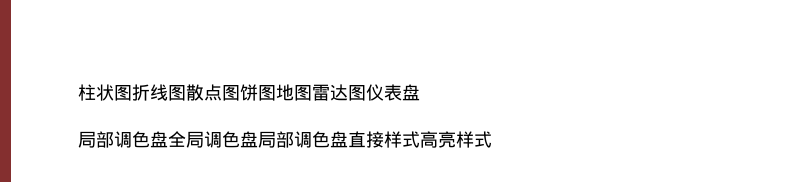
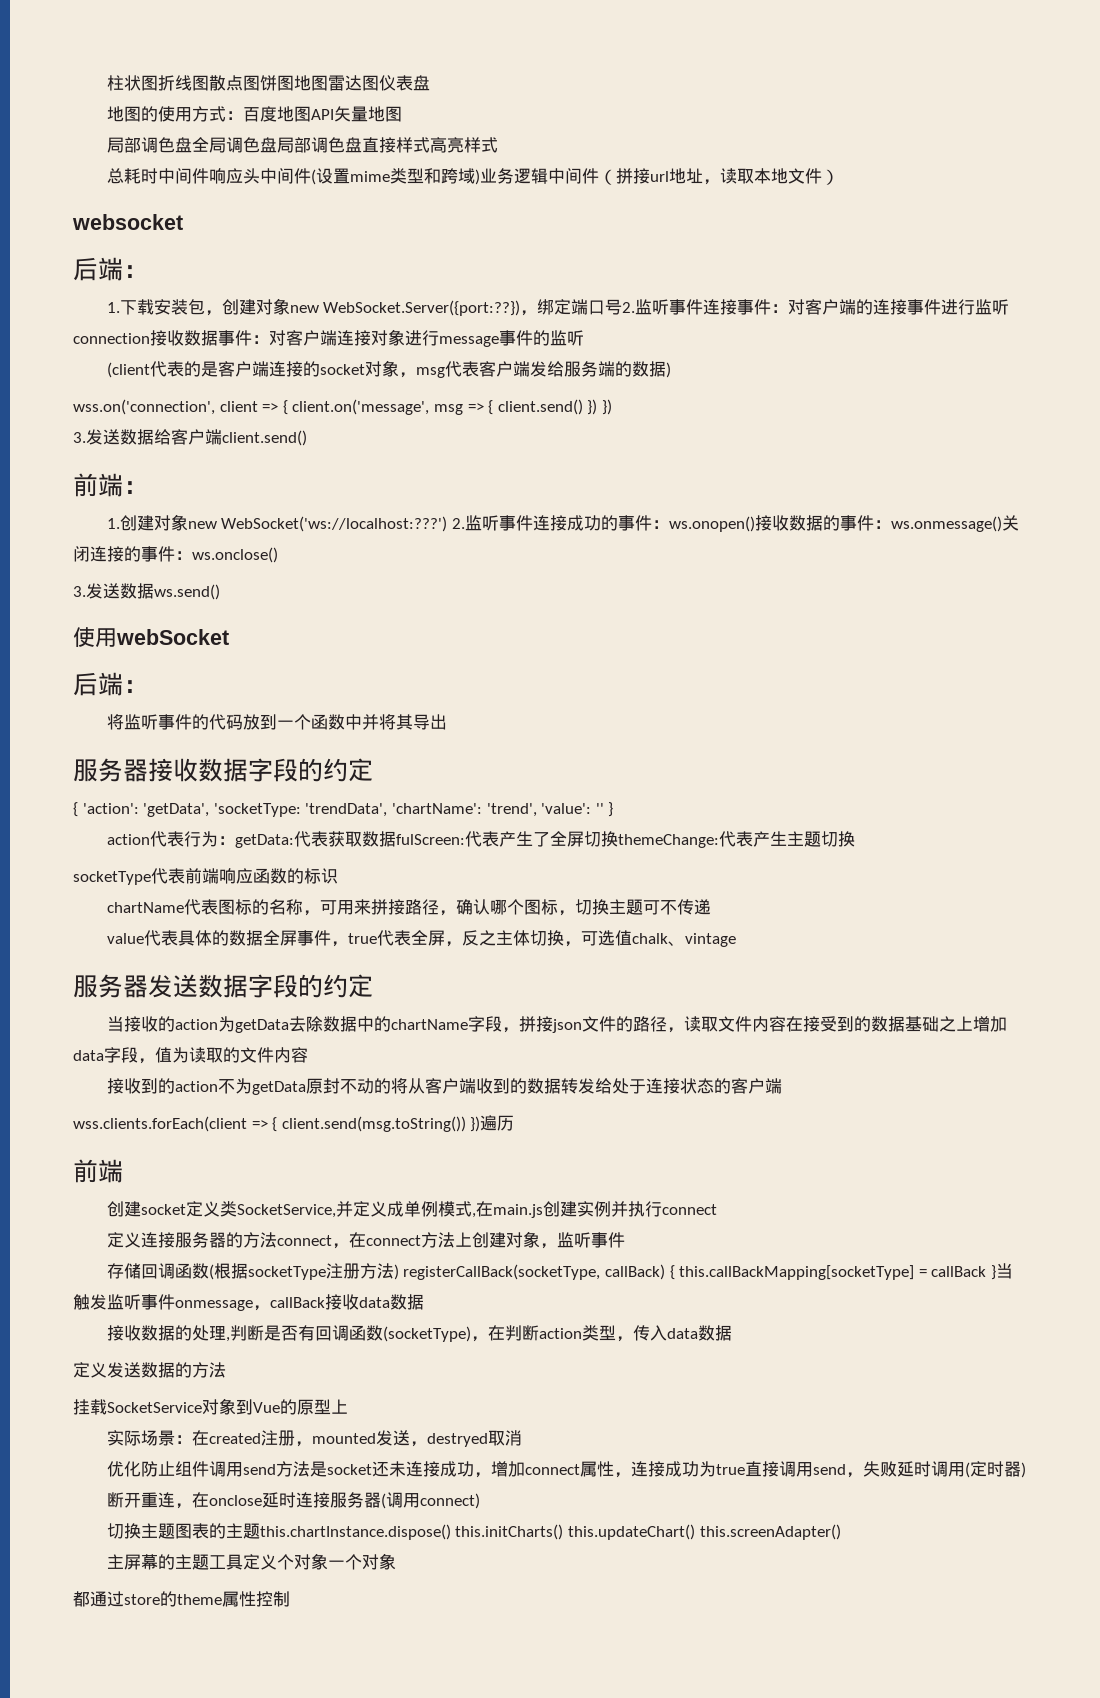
(420, 92) none -> [106,106,402,122] // 地图的使用方式：百度地图API矢量地图
(492, 139) none -> [106,168,839,185] [72,214,183,230] [73,257,148,281] [106,298,1010,316] [73,329,584,347] [106,360,671,378] [73,399,612,415] [73,429,307,446] [73,473,148,497] [106,514,1019,532] [73,546,278,563] [73,583,220,600] [73,627,229,647] [73,672,148,696] [106,714,447,730] [73,758,373,782] [73,802,614,817] [106,831,855,848] [73,868,338,885] [106,899,711,916] [106,930,736,947] [73,974,373,998] [106,1016,1007,1033] [73,1047,308,1064] [106,1078,782,1095] [73,1115,515,1132] [73,1159,123,1183] [106,1201,717,1218] [106,1231,625,1249] [106,1263,1013,1280] [73,1294,424,1311] [106,1325,732,1342] [73,1362,226,1378] [73,1398,348,1415] [106,1430,522,1447] [106,1461,1026,1478] [106,1492,480,1509] [106,1523,841,1540] [106,1553,396,1570] [73,1591,290,1607] // 总耗时中间件响应头中间件(设置mime类型和跨域)业务逻辑中间件（拼接url地址，读取本地文件） // websocket // 后端： // 1.下载安装包，创建对象new WebSocket.Server({port:??})，绑定端口号2.监听事件连接事件：对客户端的连接事件进行监听connection接收数据事件：对客户端连接对象进行message事件的监听 // (client代表的是客户端连接的socket对象，msg代表客户端发给服务端的数据) // wss.on('connection', client => { client.on('message', msg => { client.send() }) }) // 3.发送数据给客户端client.send() // 前端： // 1.创建对象new WebSocket('ws://localhost:???') 2.监听事件连接成功的事件：ws.onopen()接收数据的事件：ws.onmessage()关闭连接的事件：ws.onclose() // 3.发送数据ws.send() // 使用webSocket // 后端： // 将监听事件的代码放到一个函数中并将其导出 // 服务器接收数据字段的约定 // { 'action': 'getData', 'socketType: 'trendData', 'chartName': 'trend', 'value': '' } // action代表行为：getData:代表获取数据fulScreen:代表产生了全屏切换themeChange:代表产生主题切换 // socketType代表前端响应函数的标识 // chartName代表图标的名称，可用来拼接路径，确认哪个图标，切换主题可不传递 // value代表具体的数据全屏事件，true代表全屏，反之主体切换，可选值chalk、vintage // 服务器发送数据字段的约定 // 当接收的action为getData去除数据中的chartName字段，拼接json文件的路径，读取文件内容在接受到的数据基础之上增加data字段，值为读取的文件内容 // 接收到的action不为getData原封不动的将从客户端收到的数据转发给处于连接状态的客户端 // wss.clients.forEach(client => { client.send(msg.toString()) })遍历 // 前端 // 创建socket定义类SocketService,并定义成单例模式,在main.js创建实例并执行connect // 定义连接服务器的方法connect，在connect方法上创建对象，监听事件 // 存储回调函数(根据socketType注册方法) registerCallBack(socketType, callBack) { this.callBackMapping[socketType] = callBack }当触发监听事件onmessage，callBack接收data数据 // 接收数据的处理,判断是否有回调函数(socketType)，在判断action类型，传入data数据 // 定义发送数据的方法 // 挂载SocketService对象到Vue的原型上 // 实际场景：在created注册，mounted发送，destryed取消 // 优化防止组件调用send方法是socket还未连接成功，增加connect属性，连接成功为true直接调用send，失败延时调用(定时器) // 断开重连，在onclose延时连接服务器(调用connect) // 切换主题图表的主题this.chartInstance.dispose() this.initCharts() this.updateChart() this.screenAdapter() // 主屏幕的主题工具定义个对象一个对象 // 都通过store的theme属性控制

